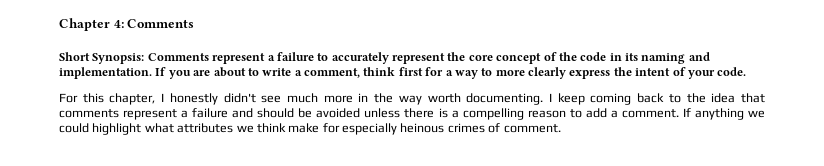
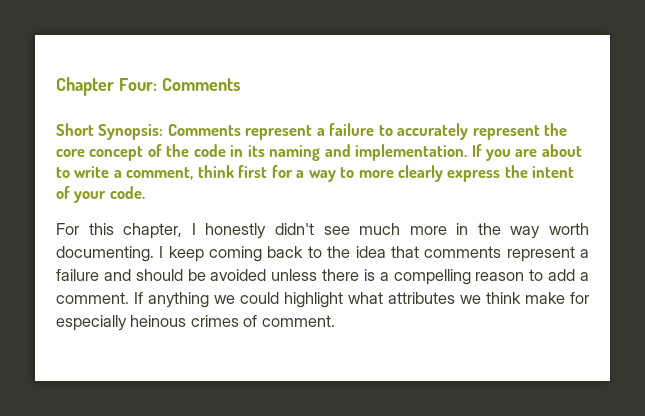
[113,20,124,28] 4: -> [118,78,157,91] Four:

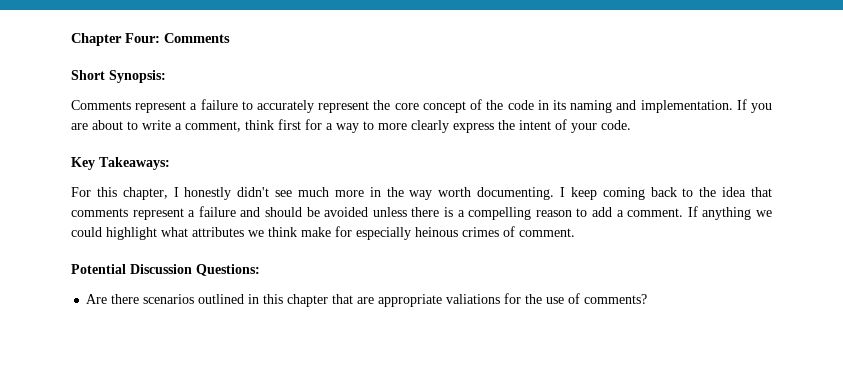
(164, 132) none -> (166, 76) //
(145, 192) none -> [71,157,170,170] // Key Takeaways:
(335, 321) none -> [71,264,260,276] [86,293,648,307] // Potential Discussion Questions: // Are there scenarios outlined in this chapter that are appropriate valiations for the use of comments?

